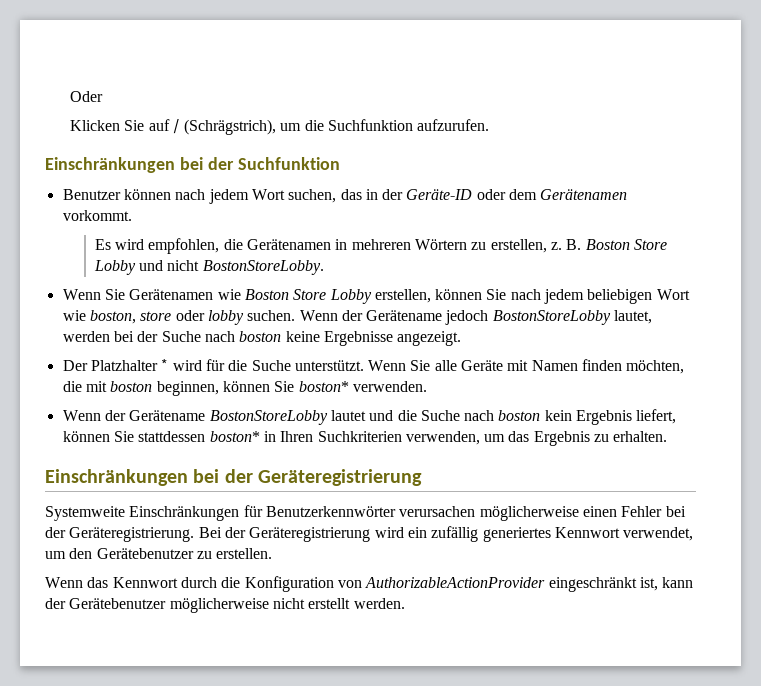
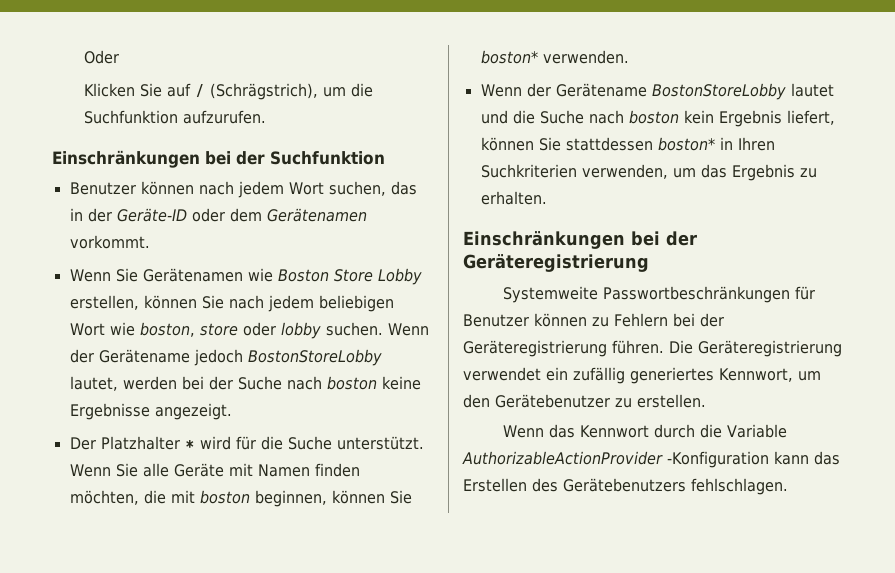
[94,238,667,254] [93,260,324,275] // Es wird empfohlen, die Gerätenamen in mehreren Wörtern zu erstellen, z. B. Boston Store Lobby und nicht BostonStoreLobby. -> (150, 242) none
[129,505,686,521] [45,527,404,542] Einschränkungen für Benutzerkennwörter verursachen möglicherweise einen Fehler bei der Geräteregistrierung. Bei der Geräteregistrierung wird -> [602,286,815,303] [463,313,724,327] [463,340,842,357] [463,367,541,381] Passwortbeschränkungen für Benutzer können zu Fehlern bei der Geräteregistrierung führen. Die Geräteregistrierung verwendet
[554,527,694,541] Kennwort verwendet, -> [719,368,793,382] Kennwort,
[244,576,694,592] [45,598,405,613] Konfiguration von AuthorizableActionProvider eingeschränkt ist, kann der Gerätebenutzer möglicherweise nicht erstellt werden. -> [726,424,787,438] [462,451,840,468] [463,478,788,495] Variable AuthorizableActionProvider -Konfiguration kann das Erstellen des Gerätebenutzers fehlschlagen.

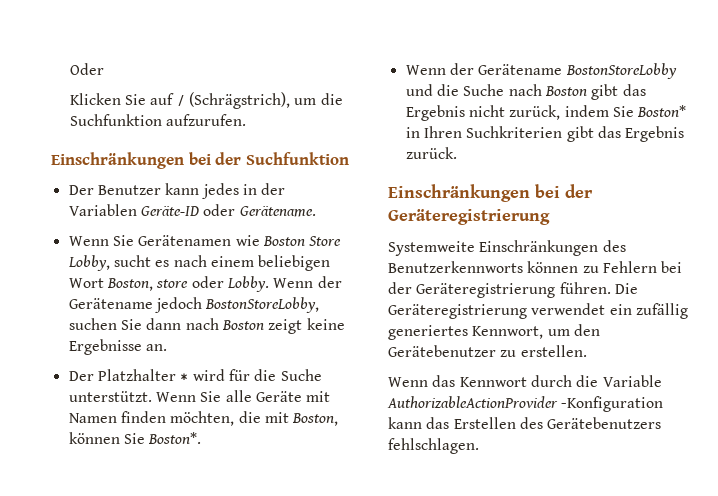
[69,181,417,198] Benutzer können nach jedem Wort suchen, das -> [68,183,239,199] Der Benutzer kann jedes
(112, 215) none -> [68,204,137,216] Variablen
[229,208,367,222] [69,235,150,249] dem Gerätenamen vorkommt. -> [239,206,316,217] Gerätename.
[377,268,422,285] [69,295,394,312] [69,322,429,339] [69,349,382,366] [69,376,377,391] Lobby erstellen, können Sie nach jedem beliebigen Wort wie boston, store oder lobby suchen. Wenn der Gerätename jedoch BostonStoreLobby lautet, werden bei der Suche nach boston -> [67,255,331,271] [68,276,342,292] [68,297,320,313] [68,318,303,334] Lobby, sucht es nach einem beliebigen Wort Boston, store oder Lobby. Wenn der Gerätename jedoch BostonStoreLobby, suchen Sie dann nach Boston zeigt
[154,403,232,420] angezeigt. -> [145,344,167,351] an.
[199,490,412,507] [480,50,629,64] boston beginnen, können Sie boston* verwenden. -> [292,413,339,426] [68,432,202,444] Boston, können Sie Boston*.
[790,83,834,97] lautet -> (677, 71) none
[628,110,835,127] [480,137,775,151] [480,164,817,181] [480,191,547,205] boston kein Ergebnis liefert, können Sie stattdessen boston* in Ihren Suchkriterien verwenden, um das Ergebnis zu erhalten. -> [544,84,646,100] [405,105,687,121] [405,126,685,142] [405,147,457,159] Boston gibt das Ergebnis nicht zurück, indem Sie Boston* in Ihren Suchkriterien gibt das Ergebnis zurück.
[602,286,815,303] [463,314,529,327] Passwortbeschränkungen für Benutzer -> [479,240,626,256] [388,261,523,273] Einschränkungen des Benutzerkennworts

